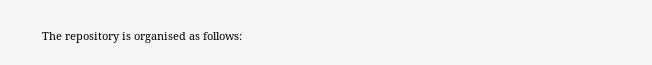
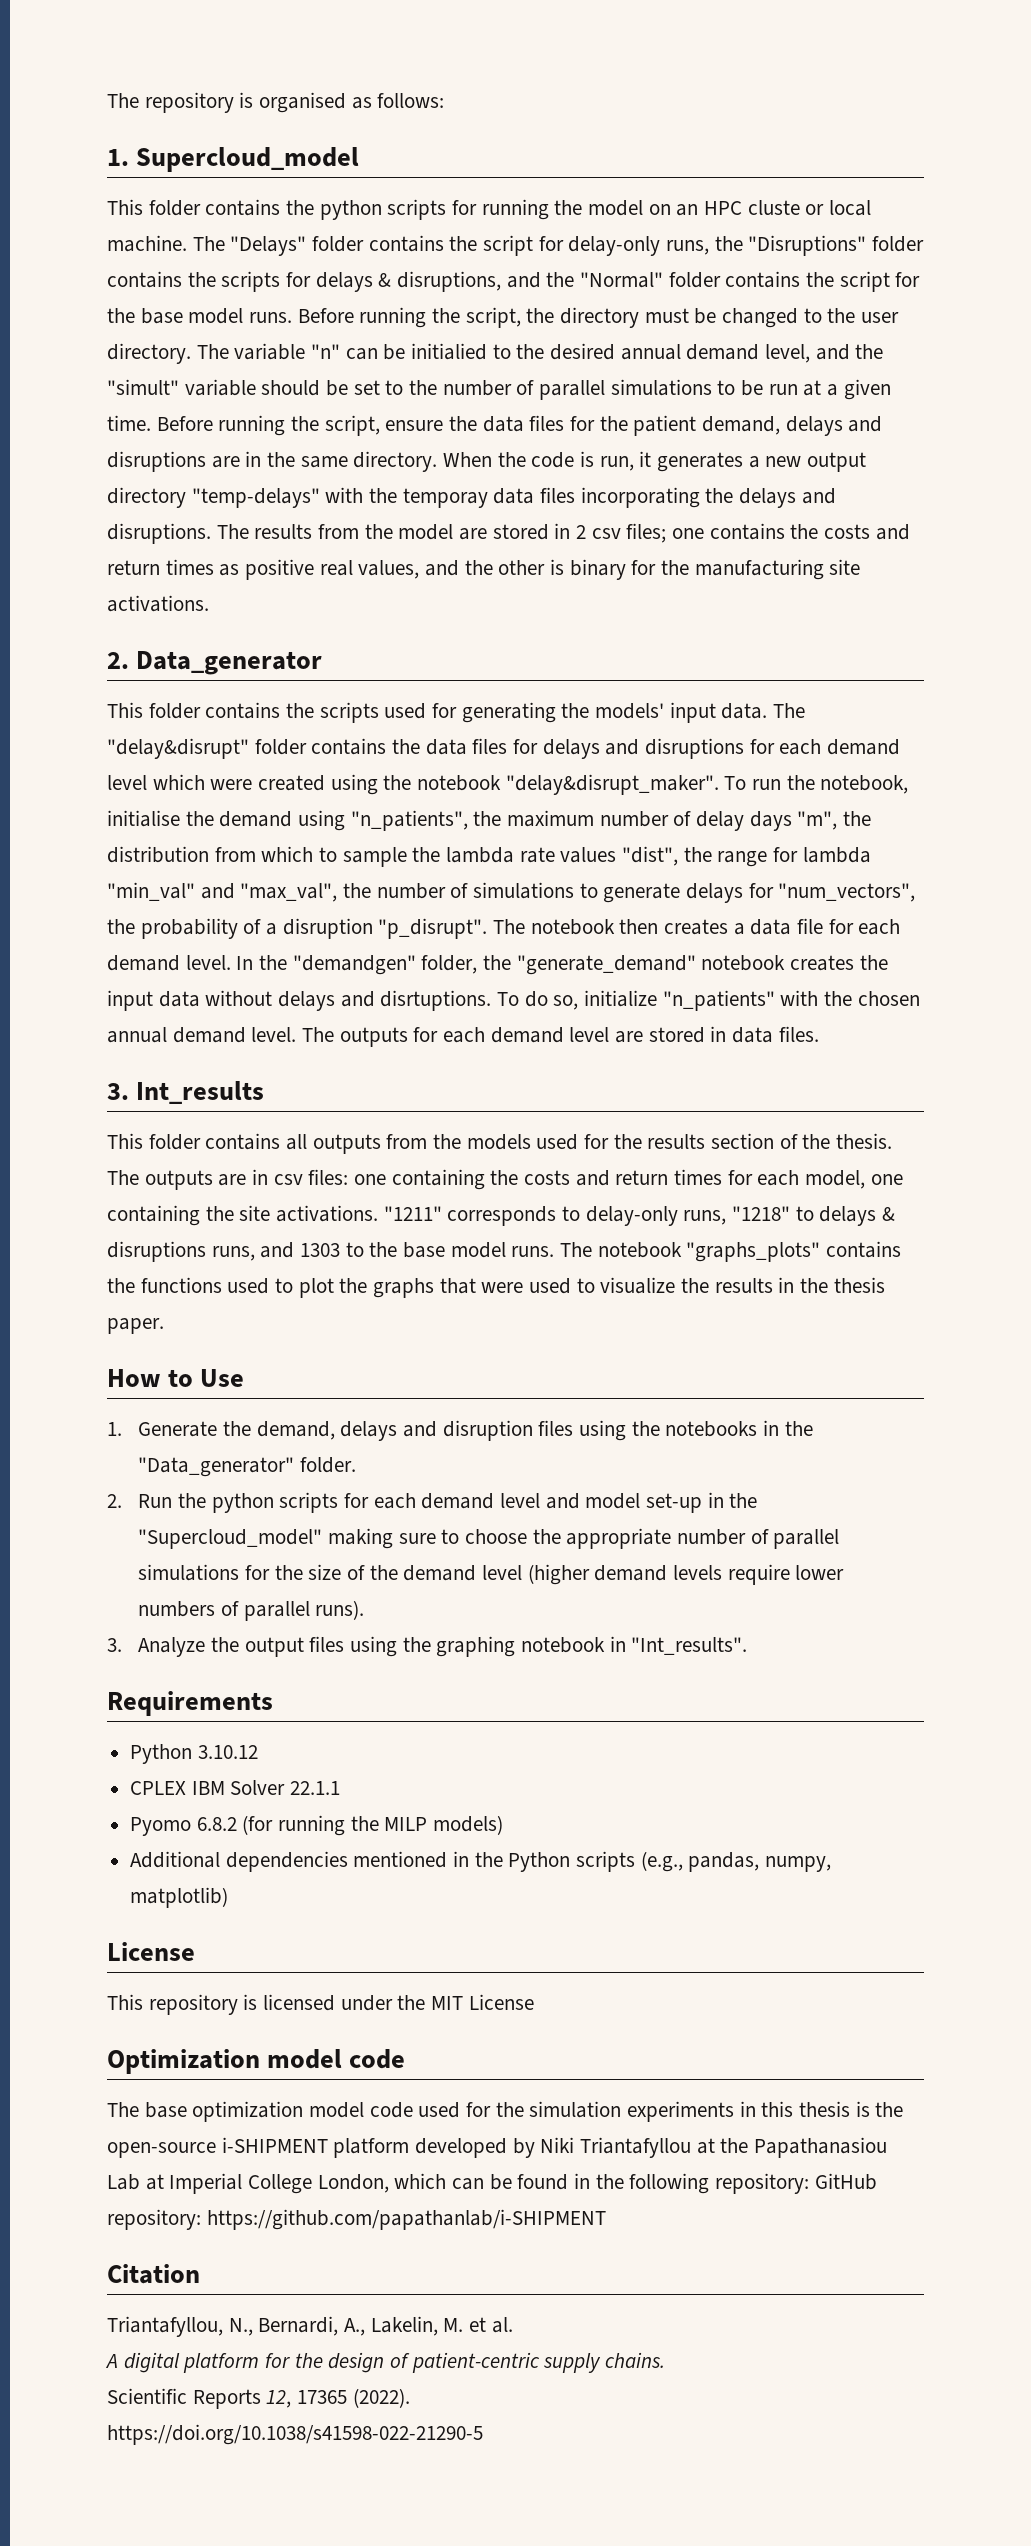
(242, 36) none -> [107,147,360,172] [107,199,872,220] [107,235,925,256] [107,271,921,292] [107,307,900,328] [107,343,884,364] [107,379,891,400] [107,415,883,436] [107,451,867,472] [107,487,836,508] [107,523,910,544] [107,559,861,580] [107,595,209,612] [107,651,323,675] [107,702,806,723] [107,738,901,759] [107,774,909,795] [107,810,872,831] [107,846,871,867] [107,882,916,903] [107,918,901,939] [107,955,888,975] [107,990,920,1011] [107,1026,819,1047] [107,1081,265,1104] [107,1133,893,1154] [107,1169,903,1190] [107,1205,896,1226] [107,1241,902,1262] [107,1277,885,1298] [107,1318,164,1334] [107,1369,245,1387] [107,1420,813,1441] [138,1457,357,1477] [107,1492,758,1513] [138,1528,840,1549] [138,1564,845,1585] [138,1600,365,1621] [107,1636,748,1657] [107,1691,273,1716] [130,1744,258,1764] [130,1780,341,1795] [130,1815,504,1836] [130,1851,832,1872] [130,1887,229,1908] [107,1942,195,1961] [107,1994,534,2015] [107,2049,406,2074] [107,2101,904,2122] [107,2137,888,2158] [107,2173,877,2194] [107,2209,606,2230] [107,2264,200,2284] [107,2316,513,2337] [105,2352,666,2373] [107,2388,410,2409] [107,2424,483,2445] // 1. Supercloud_model // This folder contains the python scripts for running the model on an HPC cluste or local machine. The "Delays" folder contains the script for delay-only runs, the "Disruptions" folder contains the scripts for delays & disruptions, and the "Normal" folder contains the script for the base model runs. Before running the script, the directory must be changed to the user directory. The variable "n" can be initialied to the desired annual demand level, and the "simult" variable should be set to the number of parallel simulations to be run at a given time. Before running the script, ensure the data files for the patient demand, delays and disruptions are in the same directory. When the code is run, it generates a new output directory "temp-delays" with the temporay data files incorporating the delays and disruptions. The results from the model are stored in 2 csv files; one contains the costs and return times as positive real values, and the other is binary for the manufacturing site activations. // 2. Data_generator // This folder contains the scripts used for generating the models' input data. The "delay&disrupt" folder contains the data files for delays and disruptions for each demand level which were created using the notebook "delay&disrupt_maker". To run the notebook, initialise the demand using "n_patients", the maximum number of delay days "m", the distribution from which to sample the lambda rate values "dist", the range for lambda "min_val" and "max_val", the number of simulations to generate delays for "num_vectors", the probability of a disruption "p_disrupt". The notebook then creates a data file for each demand level. In the "demandgen" folder, the "generate_demand" notebook creates the input data without delays and disrtuptions. To do so, initialize "n_patients" with the chosen annual demand level. The outputs for each demand level are stored in data files. // 3. Int_results // This folder contains all outputs from the models used for the results section of the thesis. The outputs are in csv files: one containing the costs and return times for each model, one containing the site activations. "1211" corresponds to delay-only runs, "1218" to delays & disruptions runs, and 1303 to the base model runs. The notebook "graphs_plots" contains the functions used to plot the graphs that were used to visualize the results in the thesis paper. // How to Use // 1. Generate the demand, delays and disruption files using the notebooks in the "Data_generator" folder. // 2. Run the python scripts for each demand level and model set-up in the "Supercloud_model" making sure to choose the appropriate number of parallel simulations for the size of the demand level (higher demand levels require lower numbers of parallel runs). // 3. Analyze the output files using the graphing notebook in "Int_results". // Requirements // Python 3.10.12 // CPLEX IBM Solver 22.1.1 // Pyomo 6.8.2 (for running the MILP models) // Additional dependencies mentioned in the Python scripts (e.g., pandas, numpy, matplotlib) // License // This repository is licensed under the MIT License // Optimization model code // The base optimization model code used for the simulation experiments in this thesis is the open-source i-SHIPMENT platform developed by Niki Triantafyllou at the Papathanasiou Lab at Imperial College London, which can be found in the following repository: GitHub repository: https://github.com/papathanlab/i-SHIPMENT // Citation // Triantafyllou, N., Bernardi, A., Lakelin, M. et al. // A digital platform for the design of patient-centric supply chains. // Scientific Reports 12, 17365 (2022). // https://doi.org/10.1038/s41598-022-21290-5

